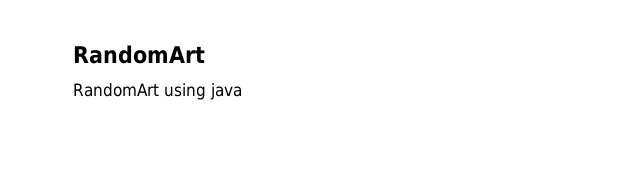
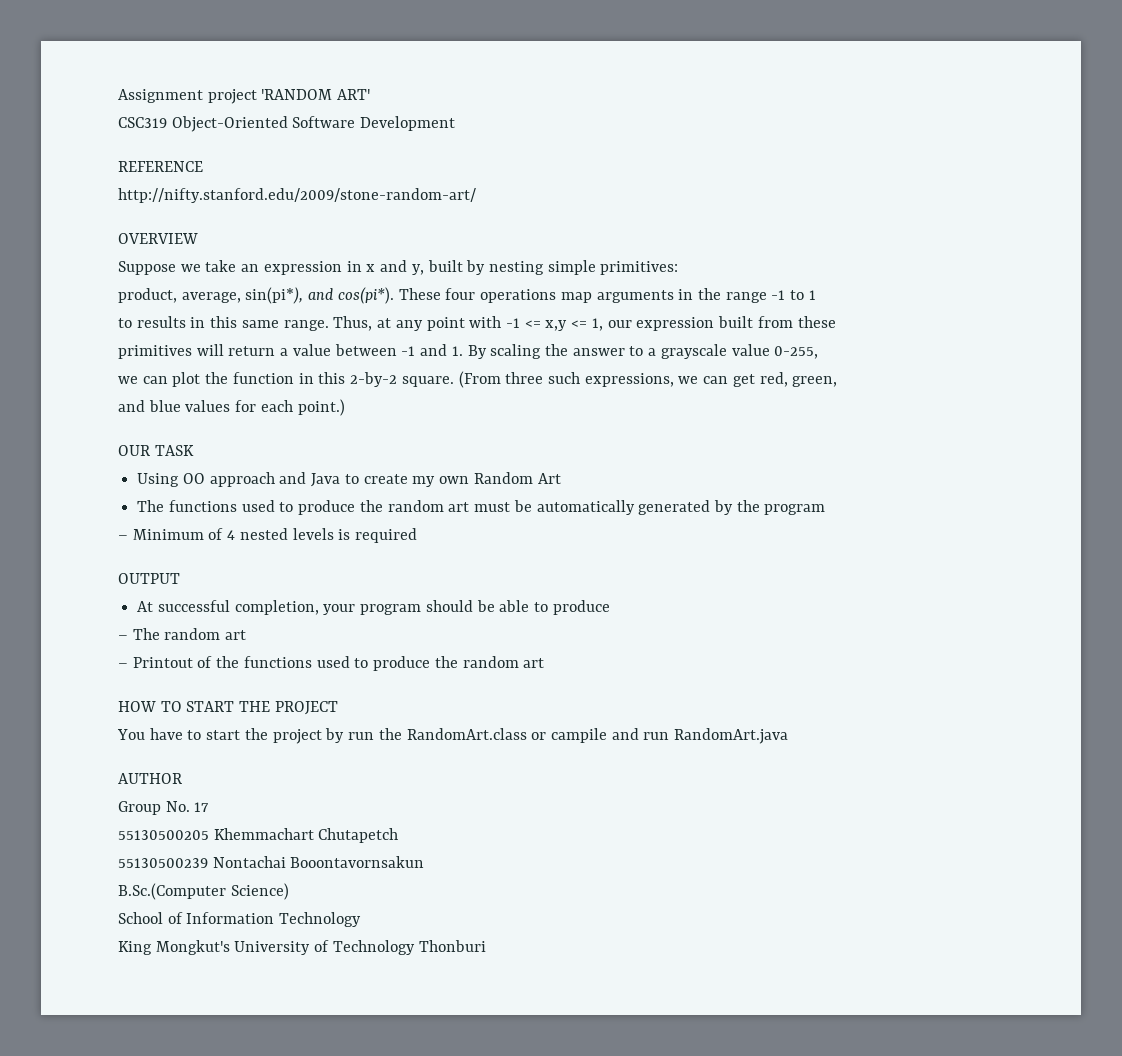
[73,45,205,64] [73,83,242,100] RandomArt // RandomArt using java -> [118,89,371,104] [118,116,456,132] [118,161,203,172] [118,188,476,203] [118,233,198,244] [118,260,679,275] [118,287,816,304] [118,316,836,331] [118,344,819,359] [118,371,838,388] [118,399,345,416] [118,445,194,456] [137,472,561,487] [137,500,826,515] [118,528,418,543] [118,573,180,584] [137,600,610,615] [118,628,247,640] [118,656,545,671] [118,701,338,715] [117,728,789,744] [118,773,182,784] [118,801,210,815] [118,828,399,843] [118,856,425,868] [118,883,289,900] [118,912,362,927] [118,940,486,955] Assignment project 'RANDOM ART' // CSC319 Object-Oriented Software Development // REFERENCE // http://nifty.stanford.edu/2009/stone-random-art/ // OVERVIEW // Suppose we take an expression in x and y, built by nesting simple primitives: // product, average, sin(pi*), and cos(pi*). These four operations map arguments in the range -1 to 1 // to results in this same range. Thus, at any point with -1 <= x,y <= 1, our expression built from these // primitives will return a value between -1 and 1. By scaling the answer to a grayscale value 0-255, // we can plot the function in this 2-by-2 square. (From three such expressions, we can get red, green, // and blue values for each point.) // OUR TASK // Using OO approach and Java to create my own Random Art // The functions used to produce the random art must be automatically generated by the program // – Minimum of 4 nested levels is required // OUTPUT // At successful completion, your program should be able to produce // – The random art // – Printout of the functions used to produce the random art // HOW TO START THE PROJECT // You have to start the project by run the RandomArt.class or campile and run RandomArt.java // AUTHOR // Group No. 17 // 55130500205 Khemmachart Chutapetch // 55130500239 Nontachai Booontavornsakun // B.Sc.(Computer Science) // School of Information Technology // King Mongkut's University of Technology Thonburi

